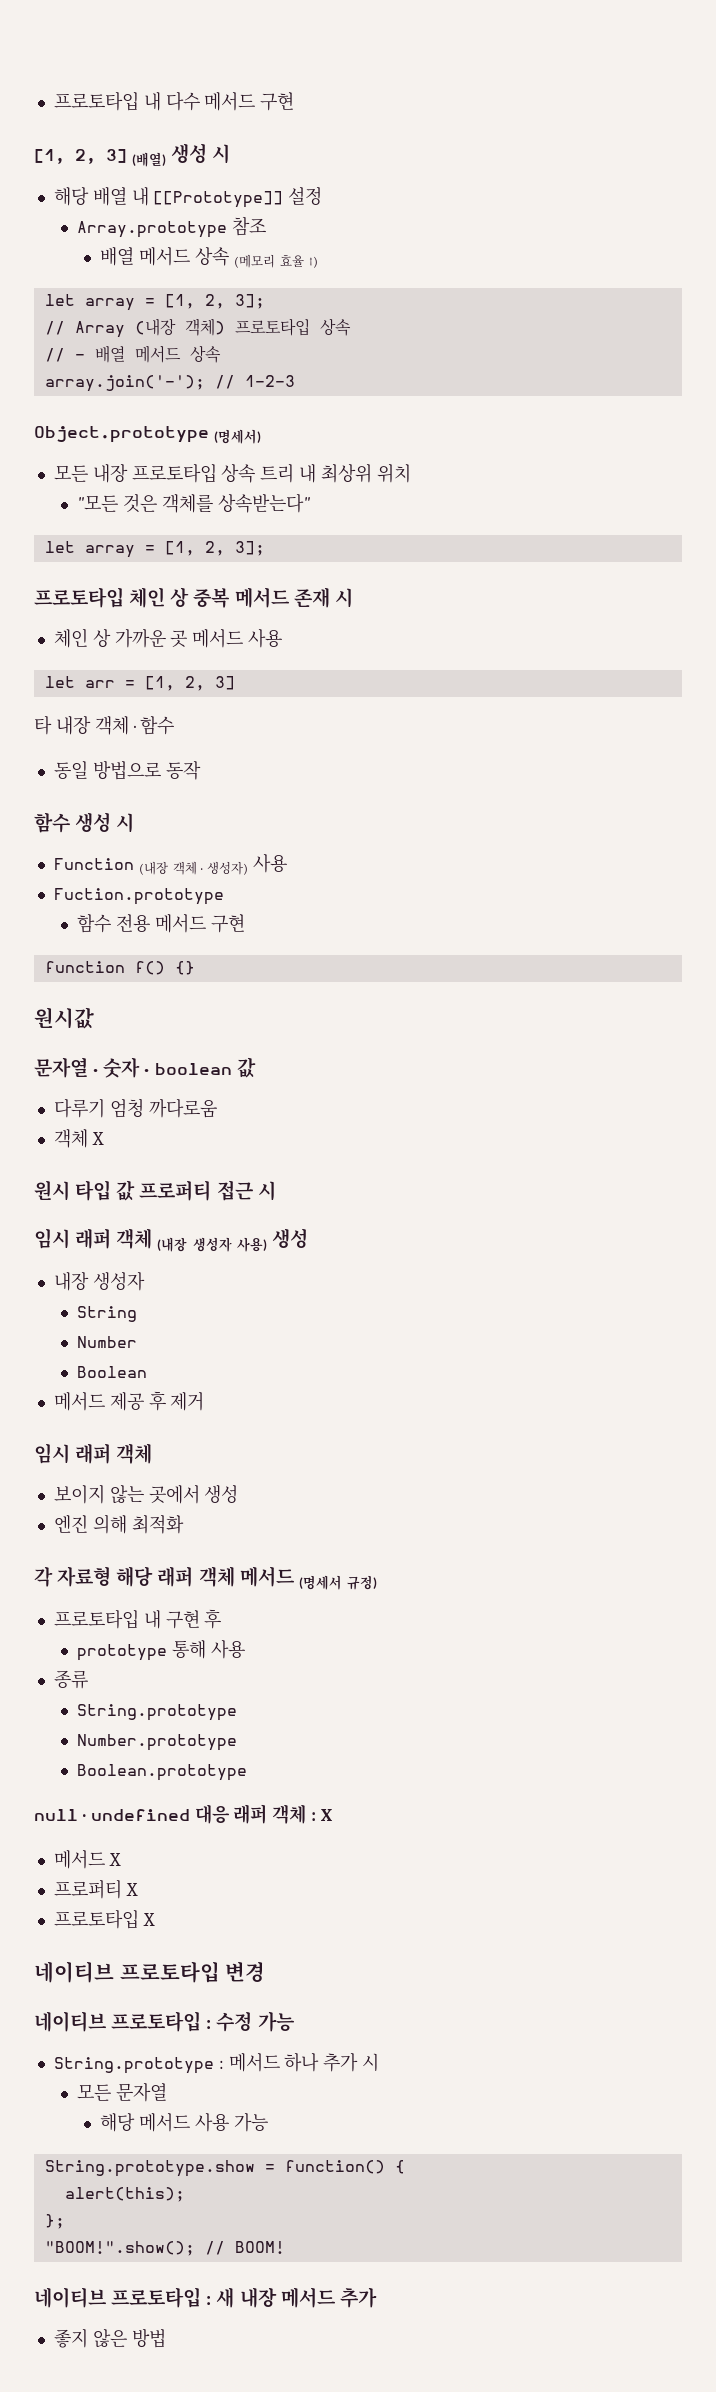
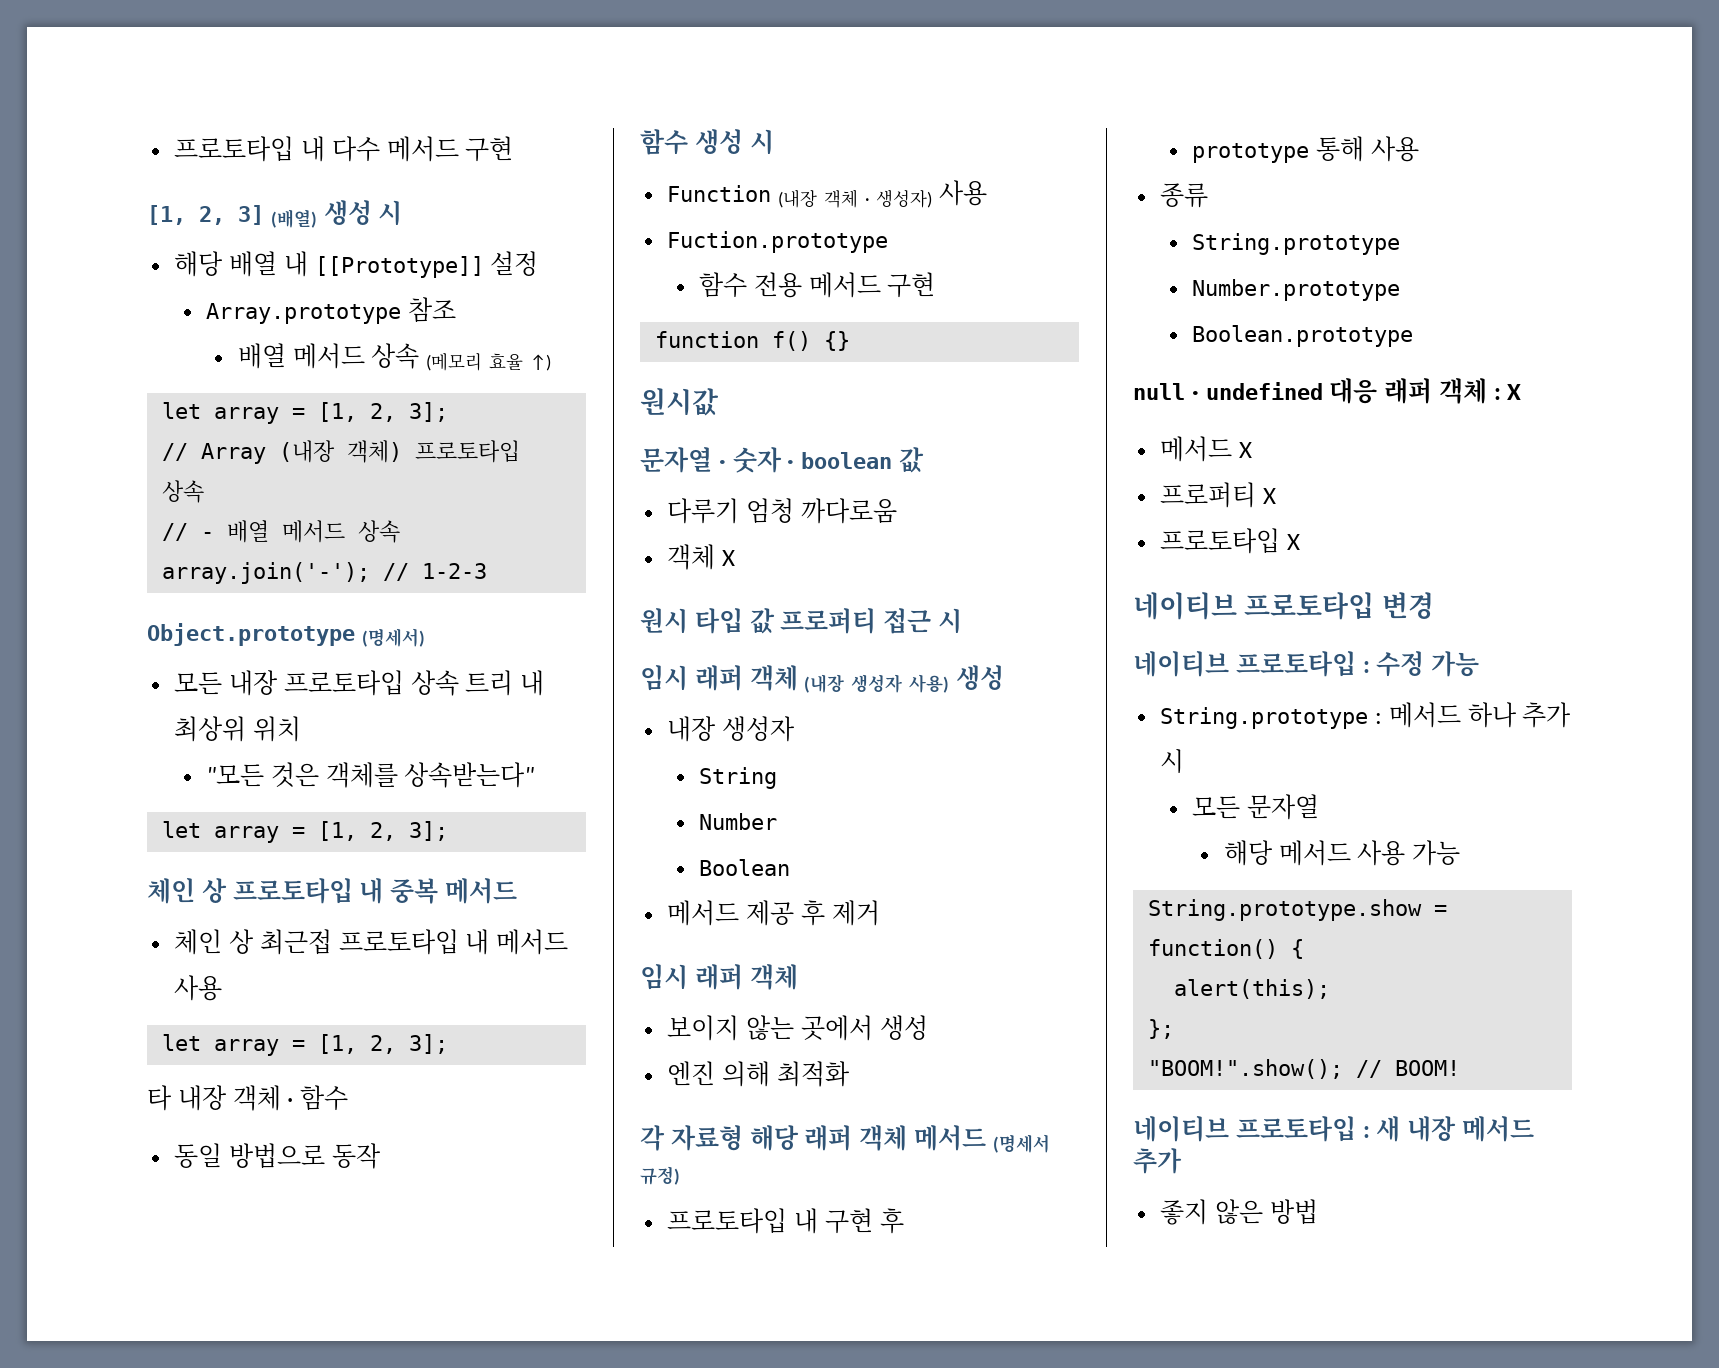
[34,587,190,608] 프로토타입 체인 상 -> [147,878,384,904] 체인 상 프로토타입 내
[293,587,353,608] [53,628,188,648] 존재 시 // 체인 상 가까운 곳 -> [174,929,490,955] // 체인 상 최근접 프로토타입 내
[84,676,235,691] arr = [1, 2, 3] -> [213,1034,448,1056] array = [1, 2, 3];

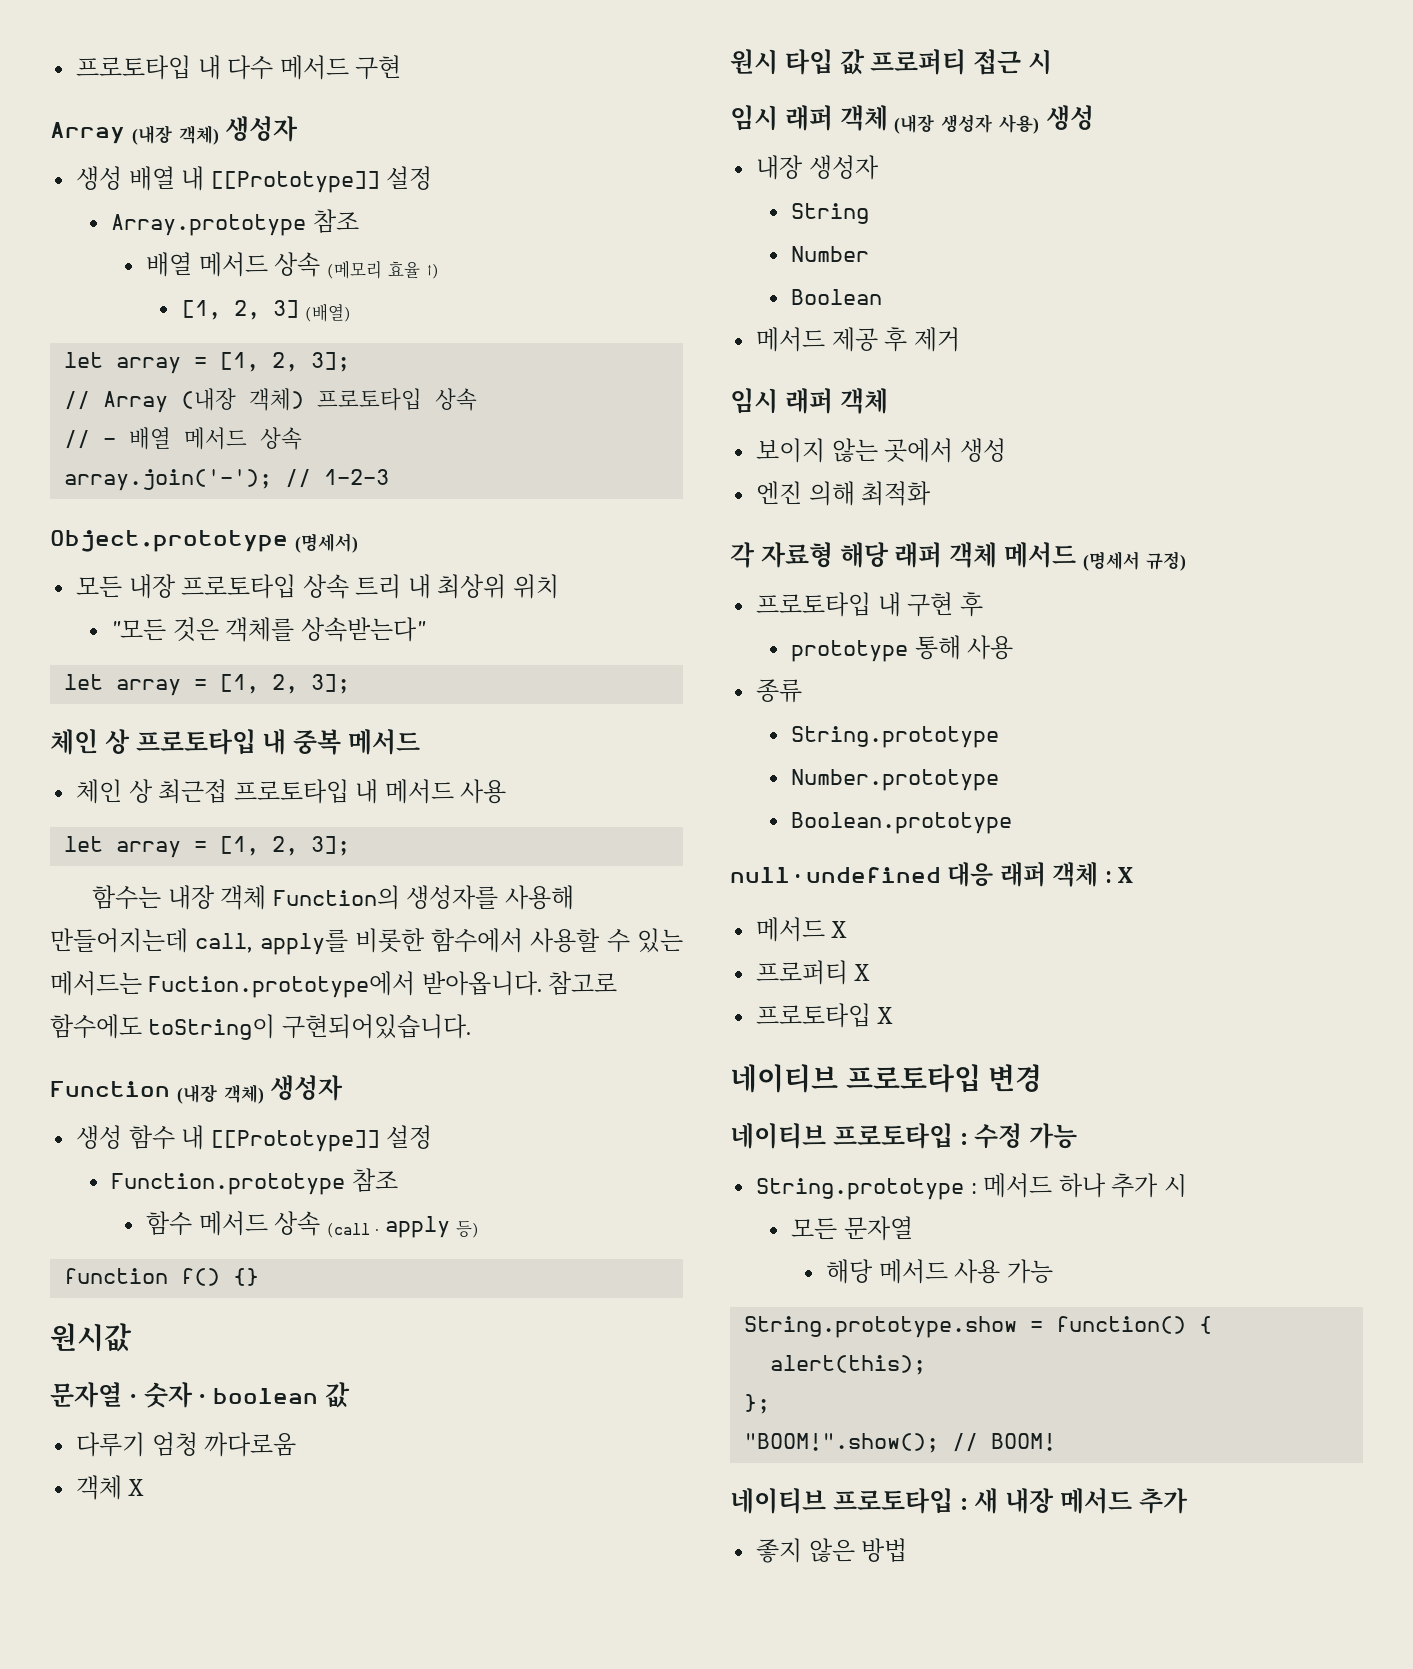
[147,200,403,228] [174,251,224,277] [1, 2, 3] (배열) 생성 시 // 해당 -> [50,116,299,145] [76,166,123,190] Array (내장 객체) 생성자 // 생성
(551, 362) none -> [181,300,352,322] // [1, 2, 3] (배열)
[147,1085,172,1111] 타 -> [92,885,162,910] 함수는
[287,1085,348,1111] [174,1143,381,1169] [640,129,774,155] [667,180,988,208] [667,231,889,253] [699,272,936,298] · 함수 // 동일 방법으로 동작 // 함수 생성 시 // Function (내장 객체 · 생성자) 사용 // Fuction.prototype // 함수 전용 메서드 구현 -> [272,885,574,910] [50,928,683,955] [50,971,618,998] [50,1014,471,1040] [50,1075,344,1104] [76,1125,433,1152] [111,1168,398,1195] [146,1211,480,1238] Function의 생성자를 사용해 만들어지는데 call, apply를 비롯한 함수에서 사용할 수 있는 메서드는 Fuction.prototype에서 받아옵니다. 참고로 함수에도 toString이 구현되어있습니다. // Function (내장 객체) 생성자 // 생성 함수 내 [[Prototype]] 설정 // Function.prototype 참조 // 함수 메서드 상속 (call · apply 등)

